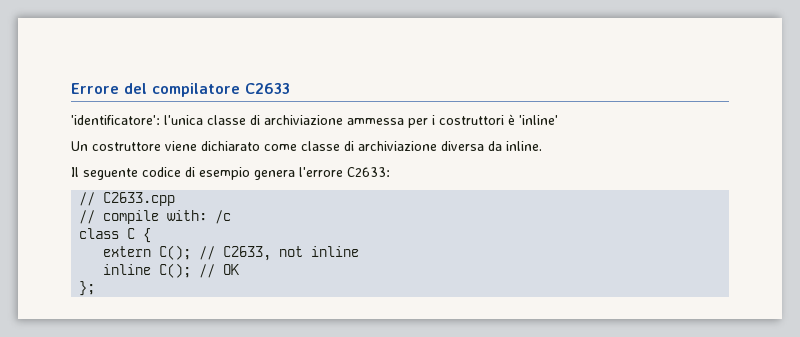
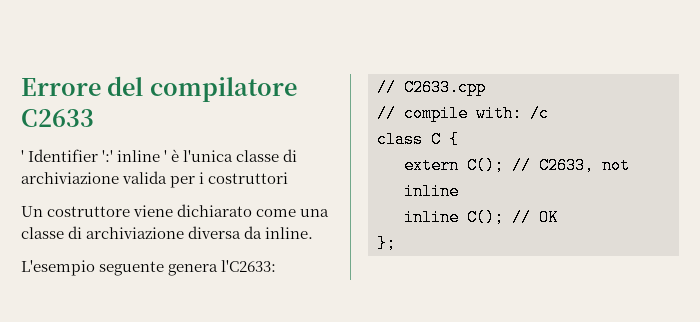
[71,115,160,125] 'identificatore': -> [21,149,180,162] ' Identifier ':' inline ' è
[347,118,404,125] ammessa -> [122,171,168,184] valida
[508,114,558,125] è 'inline' -> (289, 178) none
(297, 147) none -> [300,209,330,217] una
[71,167,390,180] Il seguente codice di esempio genera l'errore C2633: -> [21,260,277,276] L'esempio seguente genera l'C2633:

